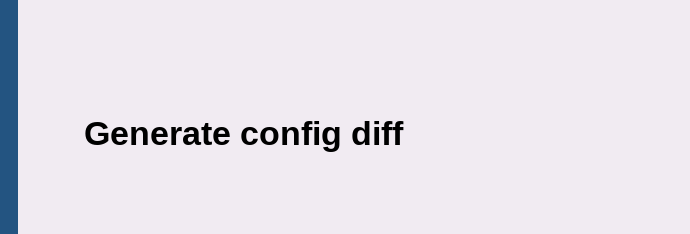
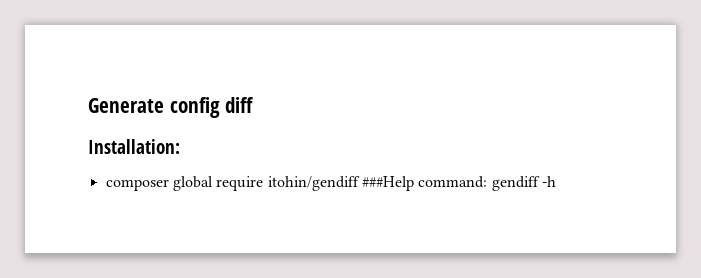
(405, 133) none -> [88,139,180,154] [105,176,556,191] // Installation: // composer global require itohin/gendiff ###Help command: gendiff -h

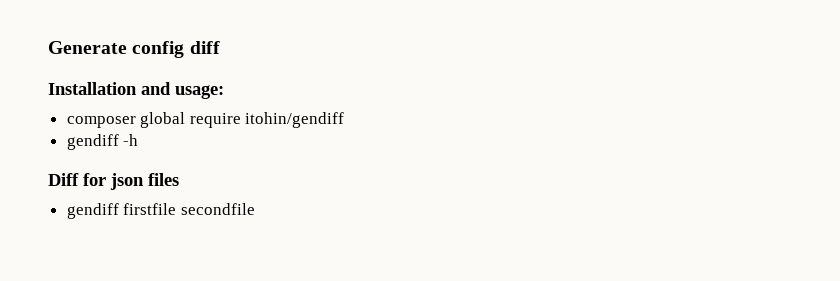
[88,139,180,154] Installation: -> [48,82,224,99] Installation and usage:
[361,176,488,191] ###Help command: -> (345, 120) //
(556, 181) none -> [48,173,179,190] [66,203,255,219] // Diff for json files // gendiff firstfile secondfile

